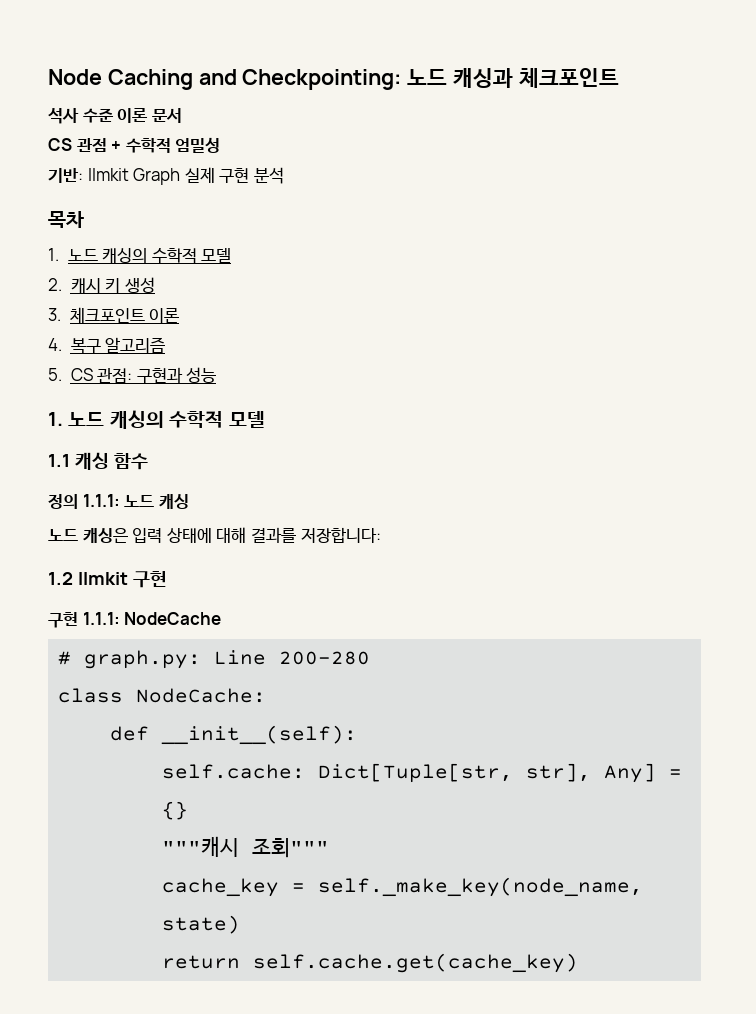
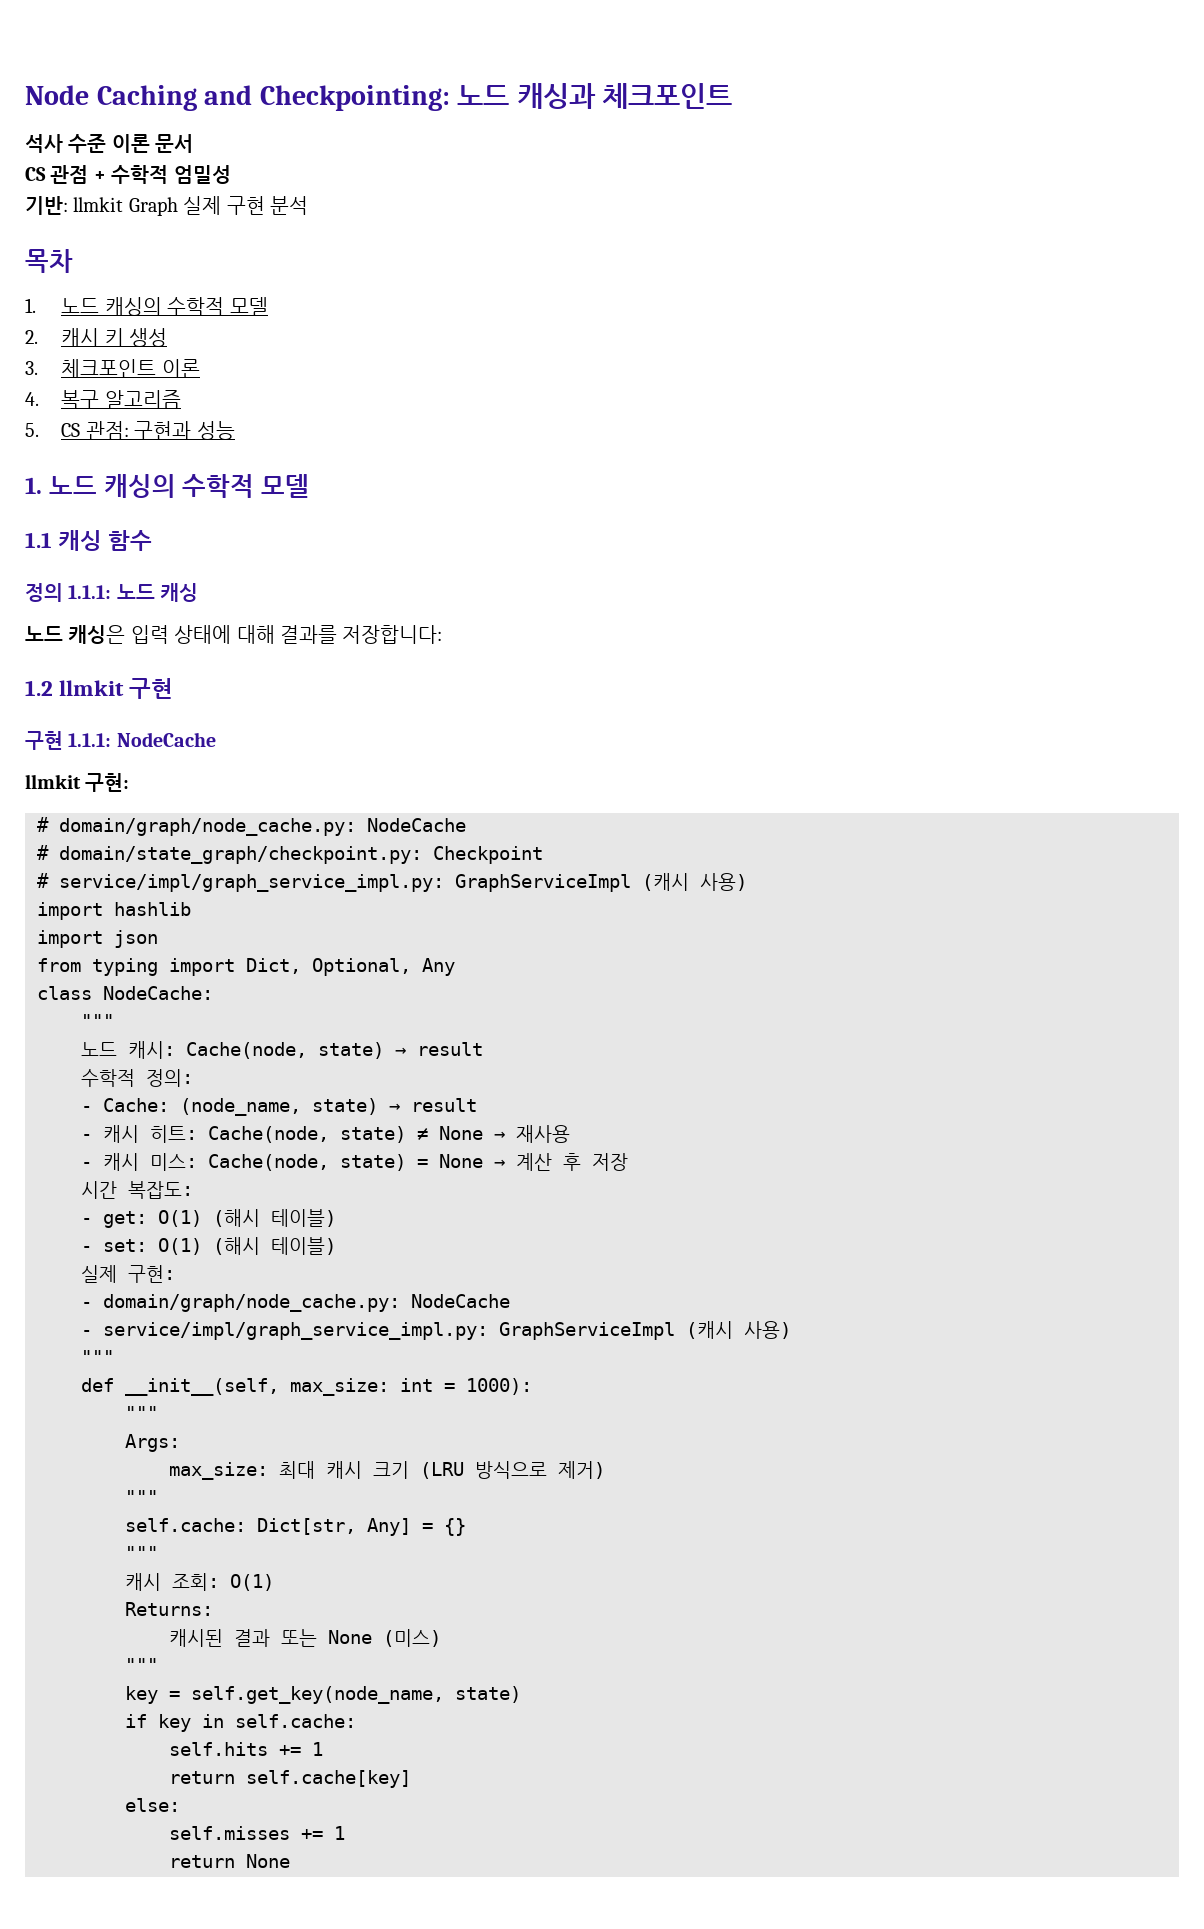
[58,650,371,669] [58,688,267,703] [110,725,358,745] [162,763,592,783] // # graph.py: Line 200-280 // class NodeCache: // def __init__(self): // self.cache: Dict[Tuple[str, str], -> [25,773,130,792] [37,817,466,836] [37,845,543,864] [37,873,747,892] [37,902,191,920] [37,930,158,948] [37,958,455,976] [37,986,213,1000] [81,1014,114,1028] [81,1041,483,1059] [81,1069,193,1087] [81,1098,477,1116] [81,1125,570,1143] [81,1153,628,1171] [81,1181,193,1199] [81,1209,336,1228] [81,1237,336,1255] [81,1265,175,1283] [81,1294,510,1312] [81,1321,791,1340] [81,1350,114,1364] [81,1378,532,1396] [125,1406,158,1420] [125,1434,180,1452] [169,1461,605,1480] [125,1490,158,1504] [125,1518,356,1535] // llmkit 구현: // # domain/graph/node_cache.py: NodeCache // # domain/state_graph/checkpoint.py: Checkpoint // # service/impl/graph_service_impl.py: GraphServiceImpl (캐시 사용) // import hashlib // import json // from typing import Dict, Optional, Any // class NodeCache: // """ // 노드 캐시: Cache(node, state) → result // 수학적 정의: // - Cache: (node_name, state) → result // - 캐시 히트: Cache(node, state) ≠ None → 재사용 // - 캐시 미스: Cache(node, state) = None → 계산 후 저장 // 시간 복잡도: // - get: O(1) (해시 테이블) // - set: O(1) (해시 테이블) // 실제 구현: // - domain/graph/node_cache.py: NodeCache // - service/impl/graph_service_impl.py: GraphServiceImpl (캐시 사용) // """ // def __init__(self, max_size: int = 1000): // """ // Args: // max_size: 최대 캐시 크기 (LRU 방식으로 제거) // """ // self.cache: Dict[str,
[162,836,330,858] [162,877,644,897] [162,915,241,934] [162,953,579,973] """캐시 조회""" // cache_key = self._make_key(node_name, state) // return self.cache.get(cache_key) -> [125,1546,158,1560] [125,1573,274,1591] [125,1602,213,1616] [169,1629,441,1647] [125,1658,158,1672] [125,1686,521,1704] [125,1714,356,1732] [169,1742,323,1756] [169,1770,411,1788] [125,1798,180,1812] [169,1826,345,1840] [169,1854,290,1868] """ // 캐시 조회: O(1) // Returns: // 캐시된 결과 또는 None (미스) // """ // key = self.get_key(node_name, state) // if key in self.cache: // self.hits += 1 // return self.cache[key] // else: // self.misses += 1 // return None

